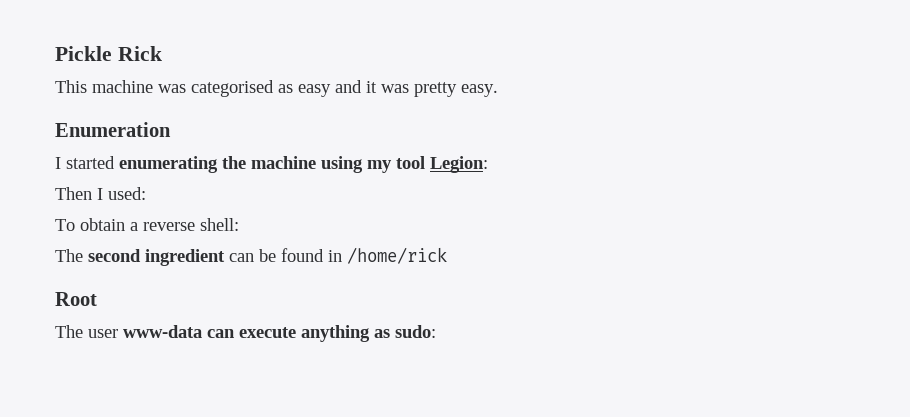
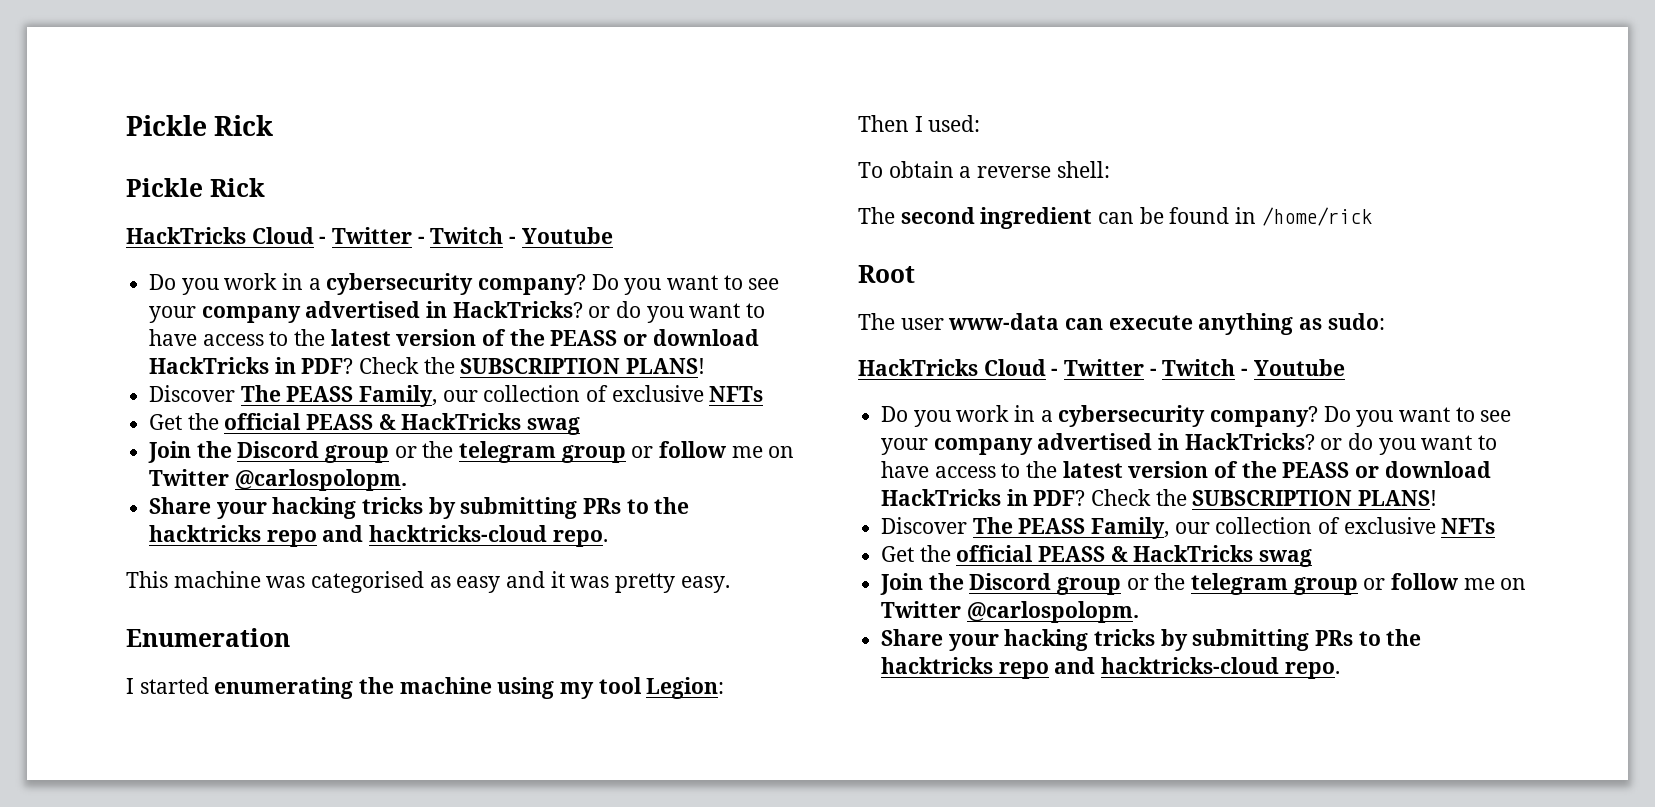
[55,46,162,61] Pickle Rick -> [126,115,274,136] [126,178,265,197] [126,227,613,244] [149,273,780,295] [149,301,766,323] [149,329,759,346] [149,357,706,374] [149,385,764,407] [149,413,581,435] [148,441,795,463] [149,469,407,491] [149,497,690,519] [149,525,608,547] Pickle Rick // Pickle Rick // HackTricks Cloud - Twitter - Twitch - Youtube // Do you work in a cybersecurity company? Do you want to see your company advertised in HackTricks? or do you want to have access to the latest version of the PEASS or download HackTricks in PDF? Check the SUBSCRIPTION PLANS! // Discover The PEASS Family, our collection of exclusive NFTs // Get the official PEASS & HackTricks swag // Join the Discord group or the telegram group or follow me on Twitter @carlospolopm. // Share your hacking tricks by submitting PRs to the hacktricks repo and hacktricks-cloud repo.
(436, 331) none -> [858,359,1345,376] [881,405,1512,427] [881,433,1498,455] [881,461,1491,478] [881,489,1438,506] [881,517,1496,539] [881,545,1313,567] [880,573,1527,595] [881,601,1139,623] [881,629,1422,651] [881,657,1340,679] // HackTricks Cloud - Twitter - Twitch - Youtube // Do you work in a cybersecurity company? Do you want to see your company advertised in HackTricks? or do you want to have access to the latest version of the PEASS or download HackTricks in PDF? Check the SUBSCRIPTION PLANS! // Discover The PEASS Family, our collection of exclusive NFTs // Get the official PEASS & HackTricks swag // Join the Discord group or the telegram group or follow me on Twitter @carlospolopm. // Share your hacking tricks by submitting PRs to the hacktricks repo and hacktricks-cloud repo.

